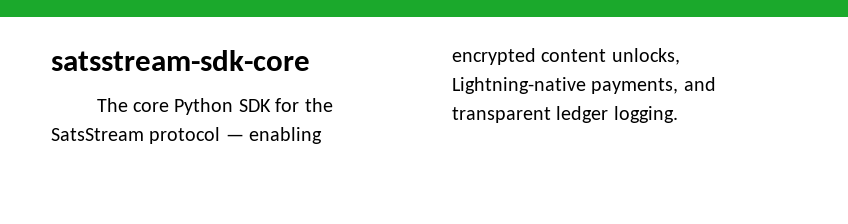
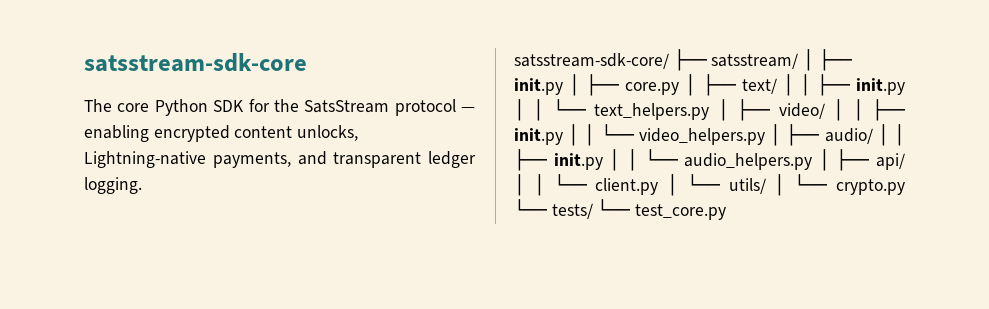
(678, 114) none -> [514,49,853,71] [514,74,905,96] [514,99,906,121] [514,124,905,146] [514,149,905,171] [514,174,905,196] [514,199,727,220] // satsstream-sdk-core/ ├── satsstream/ │ ├── init.py │ ├── core.py │ ├── text/ │ │ ├── init.py │ │ └── text_helpers.py │ ├── video/ │ │ ├── init.py │ │ └── video_helpers.py │ ├── audio/ │ │ ├── init.py │ │ └── audio_helpers.py │ ├── api/ │ │ └── client.py │ └── utils/ │ └── crypto.py └── tests/ └── test_core.py

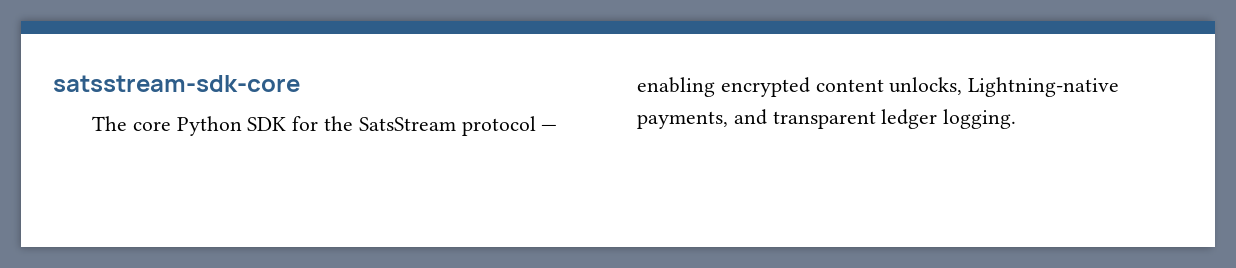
[514,49,853,71] [514,74,905,96] [514,99,906,121] [514,124,905,146] [514,149,905,171] [514,174,905,196] [514,199,727,220] // satsstream-sdk-core/ ├── satsstream/ │ ├── init.py │ ├── core.py │ ├── text/ │ │ ├── init.py │ │ └── text_helpers.py │ ├── video/ │ │ ├── init.py │ │ └── video_helpers.py │ ├── audio/ │ │ ├── init.py │ │ └── audio_helpers.py │ ├── api/ │ │ └── client.py │ └── utils/ │ └── crypto.py └── tests/ └── test_core.py -> (1017, 119) none

